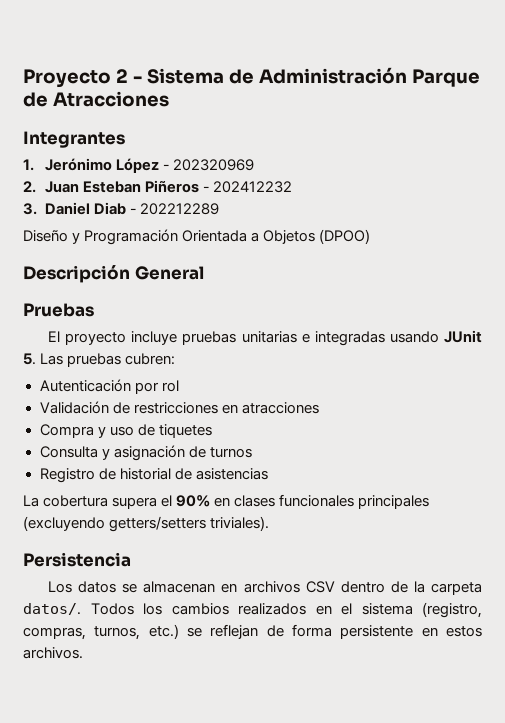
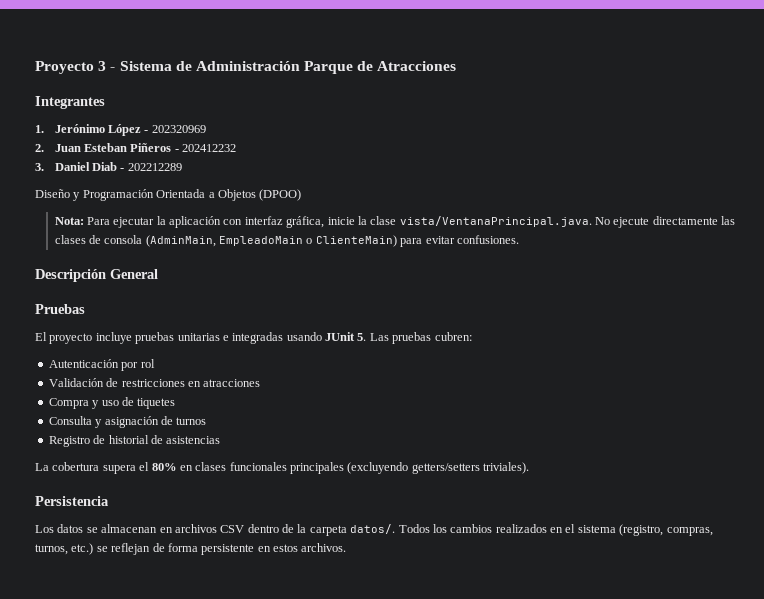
[115,69,128,83] 2 -> [98,61,107,71] 3
(371, 236) none -> [54,216,736,228] [54,235,519,247] // Nota: Para ejecutar la aplicación con interfaz gráfica, inicie la clase vista/VentanaPrincipal.java. No ejecute directamente las clases de consola (AdminMain, EmpleadoMain o ClienteMain) para evitar confusiones.
[176,495,211,507] 90% -> [151,463,177,471] 80%

